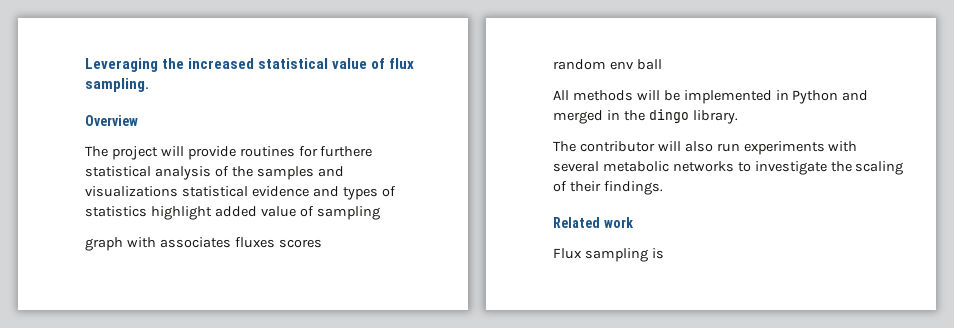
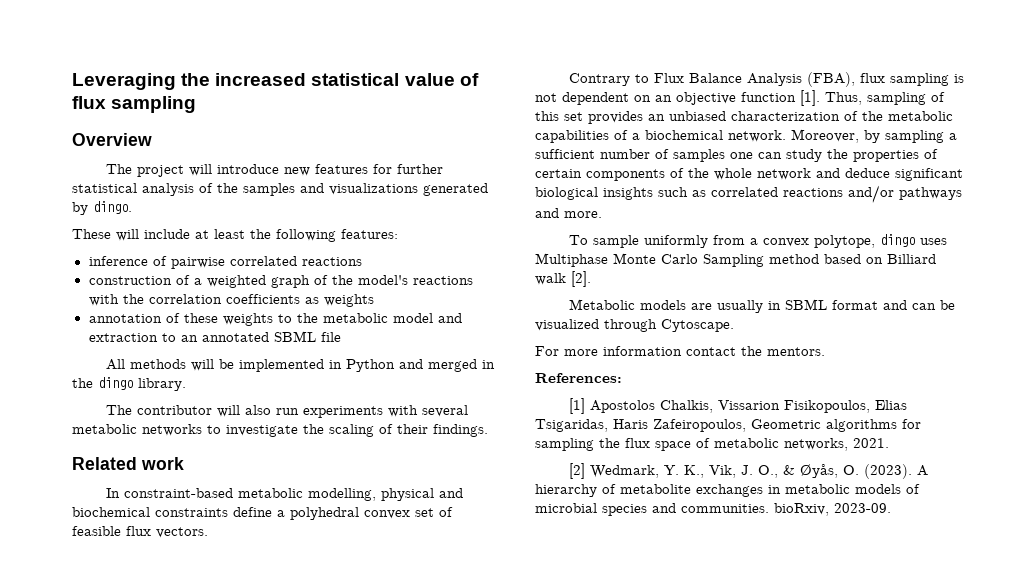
[85,78,149,92] sampling. -> [111,96,197,113] sampling
[187,146,373,160] provide routines for furthere -> [216,164,443,176] introduce new features for further
[181,186,396,200] [85,206,380,220] [85,237,322,251] [553,59,662,70] statistical evidence and types of statistics highlight added value of sampling // graph with associates fluxes scores // random env ball -> [423,183,488,196] [72,201,132,215] [72,229,398,242] [88,256,362,269] [88,275,473,288] [88,294,374,307] [88,313,462,326] [88,331,341,342] generated by dingo. // These will include at least the following features: // inference of pairwise correlated reactions // construction of a weighted graph of the model's reactions with the correlation coefficients as weights // annotation of these weights to the metabolic model and extraction to an annotated SBML file
[553,248,664,262] Flux sampling is -> [105,488,463,501] [72,507,453,520] [72,526,208,538] [568,72,964,87] [535,90,945,106] [535,111,953,124] [535,129,957,143] [535,149,938,162] [535,168,963,181] [535,185,962,203] [535,208,602,218] [568,234,947,248] [535,253,936,267] [535,271,591,287] [568,299,955,313] [535,319,734,332] [535,346,825,356] [535,373,622,383] [568,398,907,414] [535,419,921,432] [535,438,889,451] [568,463,928,479] [535,484,920,497] [535,503,891,516] In constraint-based metabolic modelling, physical and biochemical constraints define a polyhedral convex set of feasible flux vectors. // Contrary to Flux Balance Analysis (FBA), flux sampling is not dependent on an objective function [1]. Thus, sampling of this set provides an unbiased characterization of the metabolic capabilities of a biochemical network. Moreover, by sampling a sufficient number of samples one can study the properties of certain components of the whole network and deduce significant biological insights such as correlated reactions and/or pathways and more. // To sample uniformly from a convex polytope, dingo uses Multiphase Monte Carlo Sampling method based on Billiard walk [2]. // Metabolic models are usually in SBML format and can be visualized through Cytoscape. // For more information contact the mentors. // References: // [1] Apostolos Chalkis, Vissarion Fisikopoulos, Elias Tsigaridas, Haris Zafeiropoulos, Geometric algorithms for sampling the flux space of metabolic networks, 2021. // [2] Wedmark, Y. K., Vik, J. O., & Øyås, O. (2023). A hierarchy of metabolite exchanges in metabolic models of microbial species and communities. bioRxiv, 2023-09.

